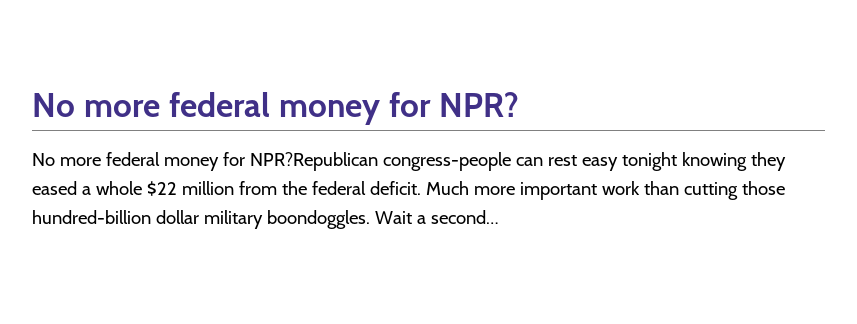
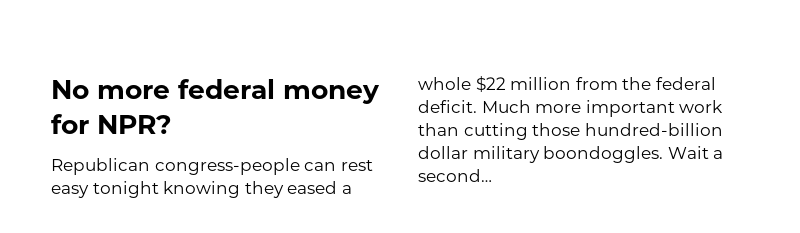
[32,152,378,171] No more federal money for NPR?Republican -> [51,158,150,175] Republican

